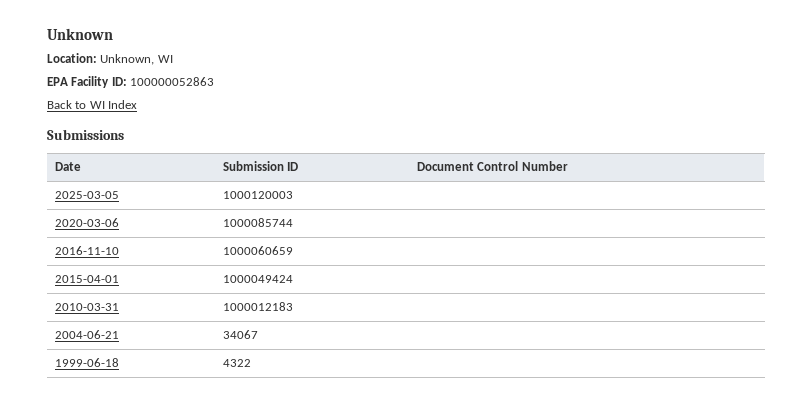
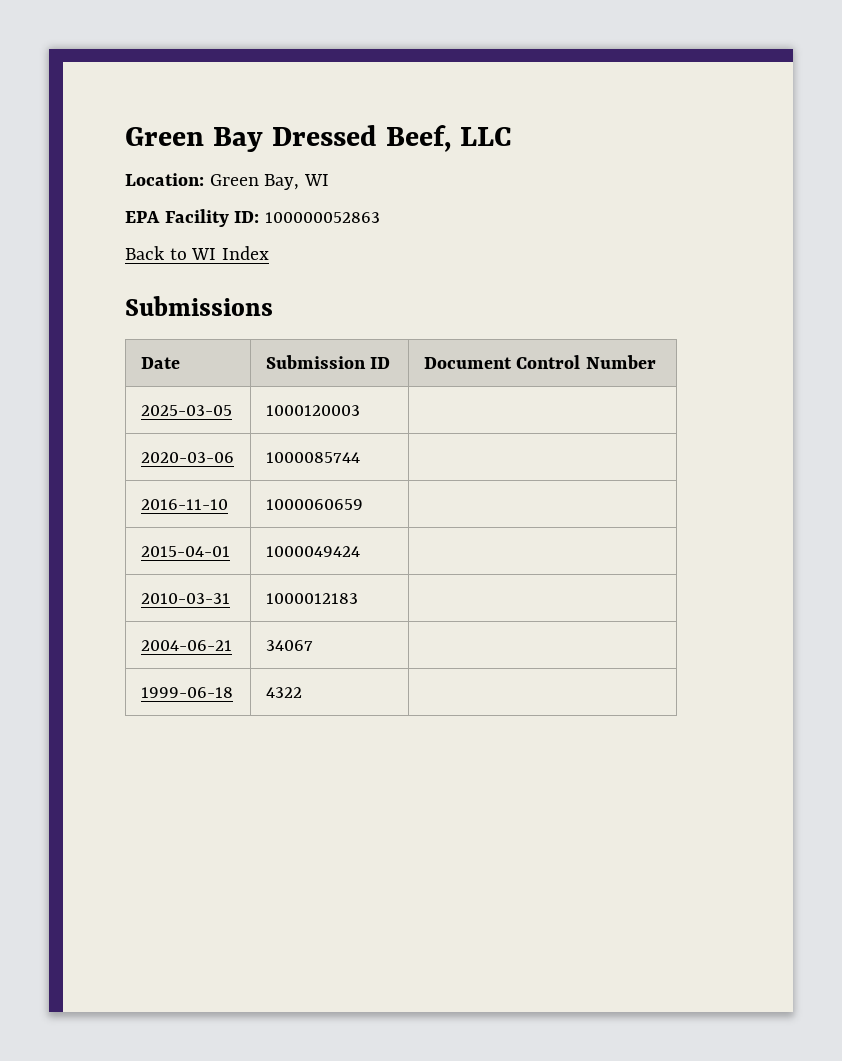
[47,28,113,40] Unknown -> [125,125,512,152] Green Bay Dressed Beef, LLC
[100,54,155,65] Unknown, -> [209,174,300,190] Green Bay,

